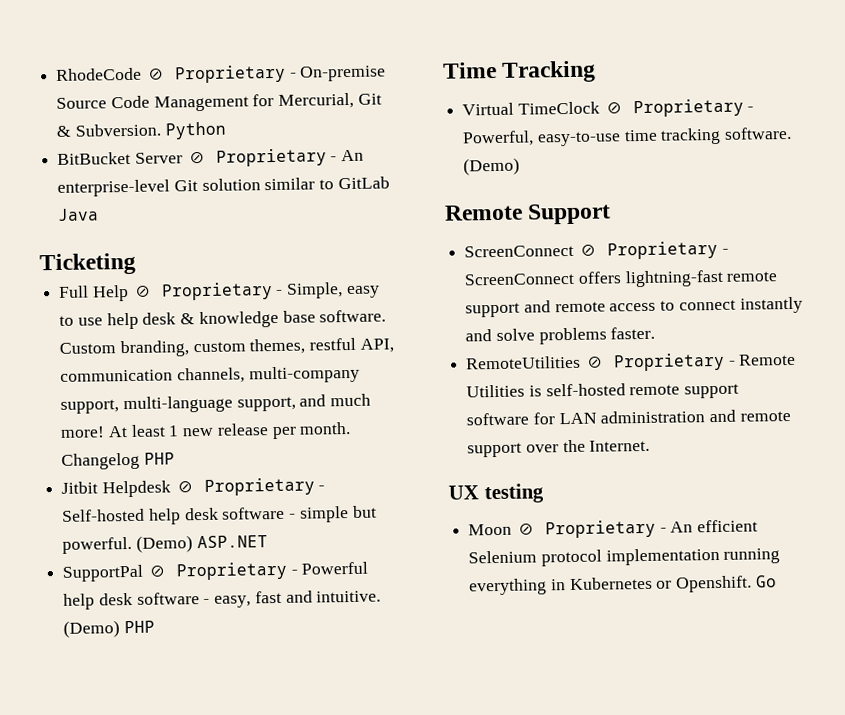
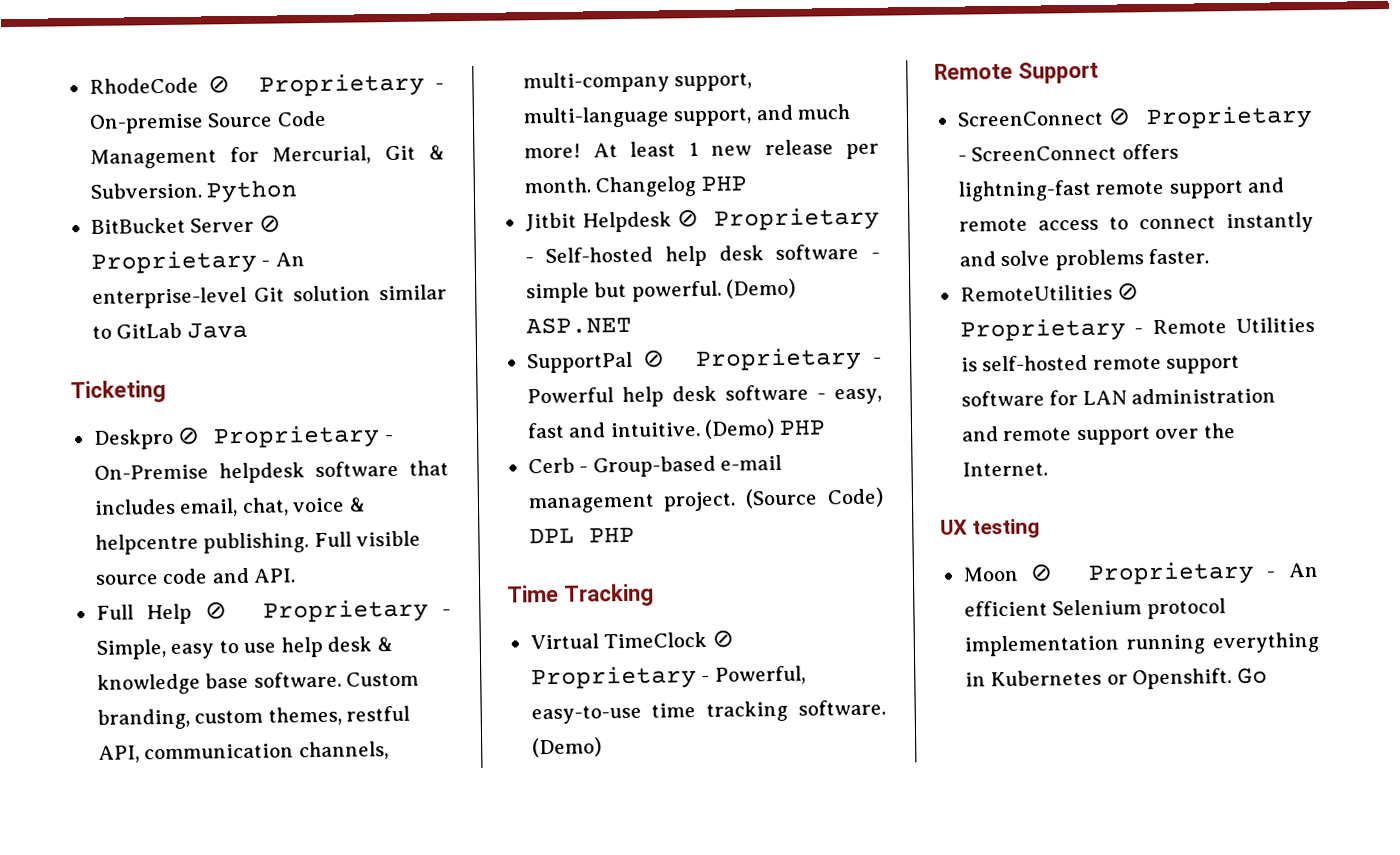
(136, 264) none -> [92,424,394,450] [93,460,449,484] [93,497,366,517] [94,530,422,555] [94,567,296,585] // Deskpro ⊘ Proprietary - On-Premise helpdesk software that includes email, chat, voice & helpcentre publishing. Full visible source code and API.
(155, 627) none -> [527,454,783,478] [527,487,884,514] [528,526,635,544] // Cerb - Group-based e-mail management project. (Source Code) DPL PHP

